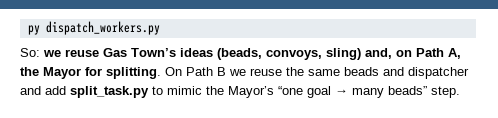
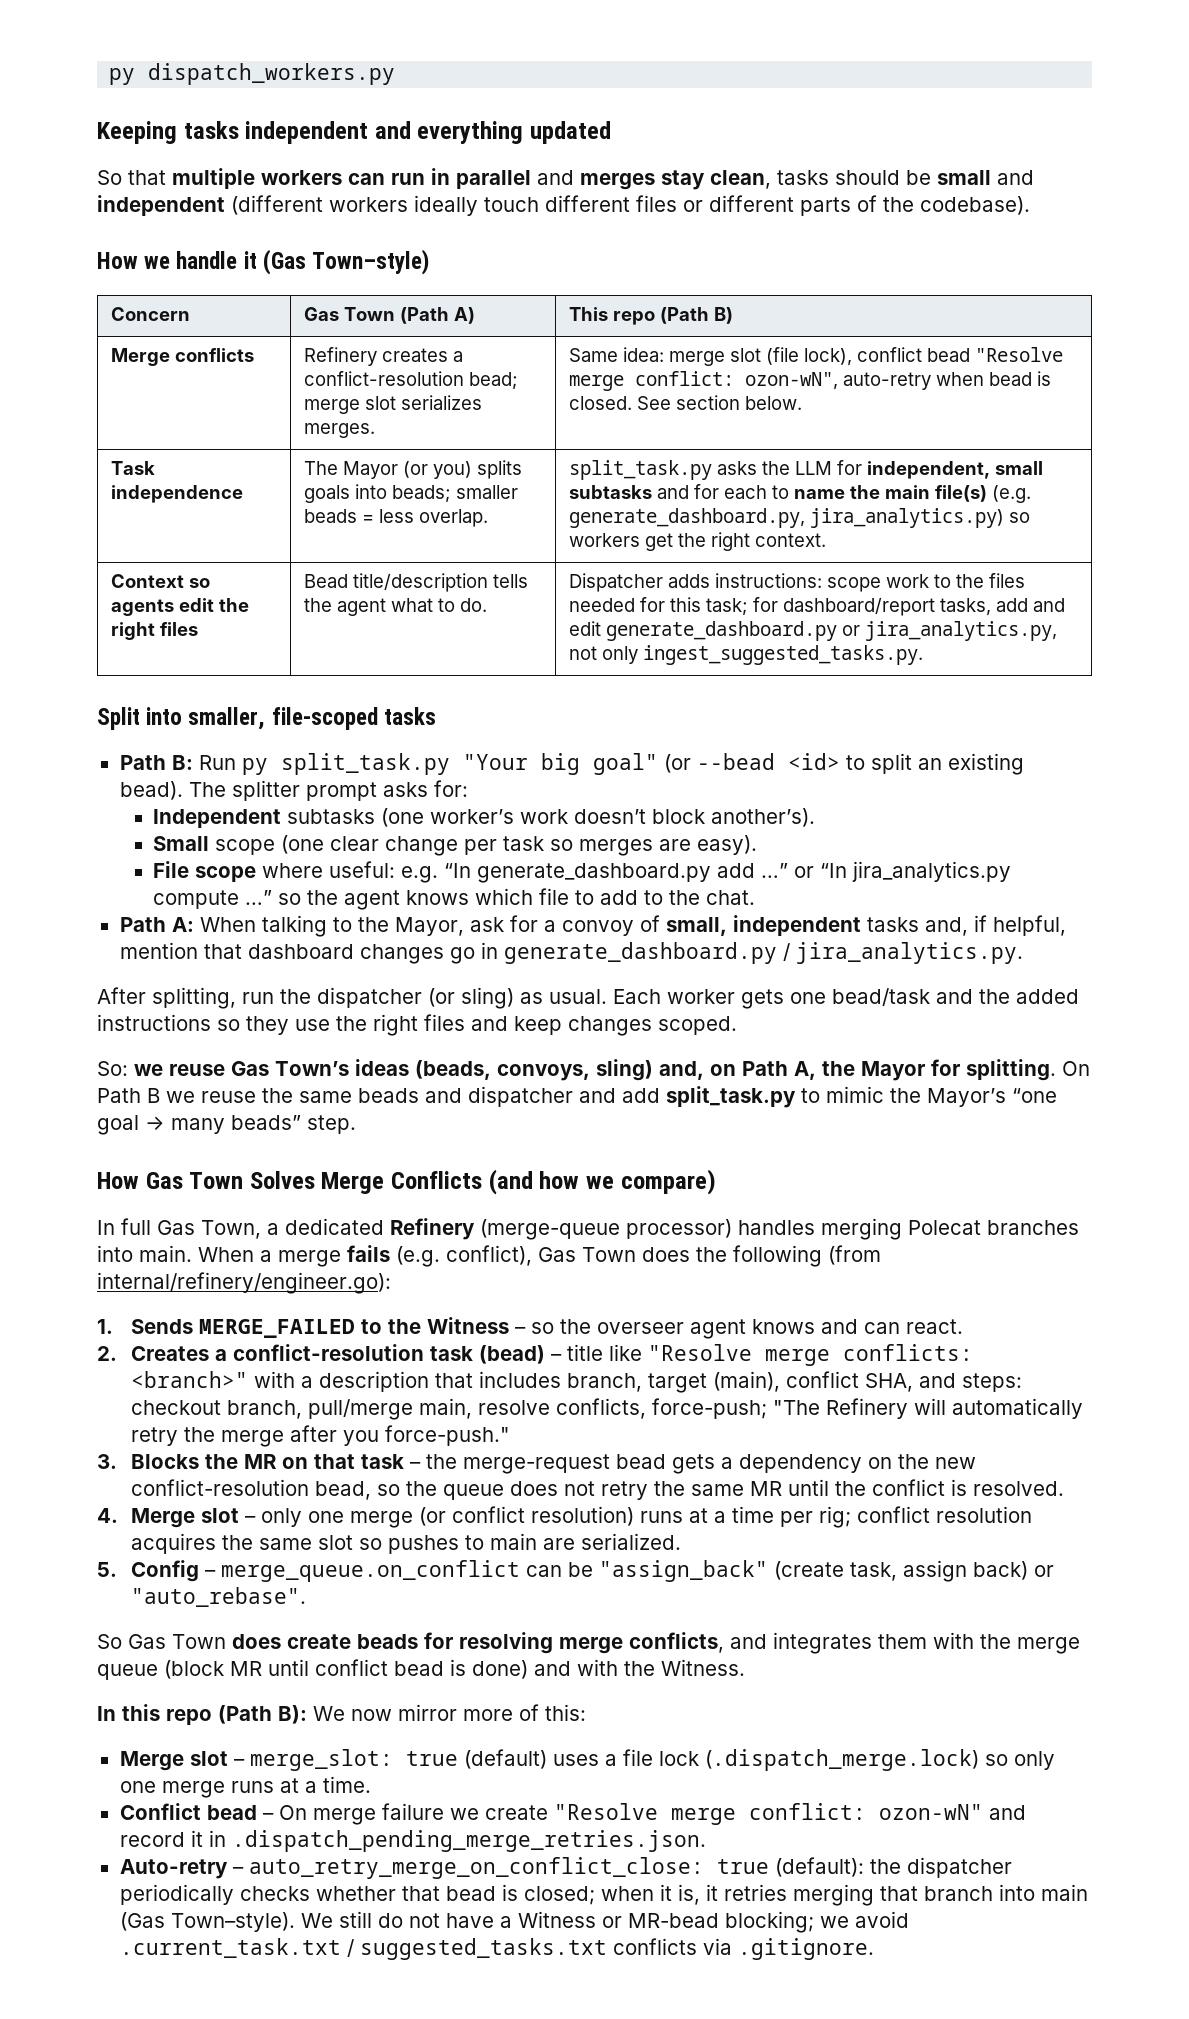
(160, 28) none -> [97,121,612,144] [97,168,1034,190] [97,195,1030,216] [97,249,430,275] [110,307,190,321] [303,307,475,324] [568,307,733,325] [110,348,254,366] [303,347,463,366] [303,371,518,389] [303,395,482,414] [303,423,375,438] [568,347,1063,366] [568,371,1051,391] [568,395,802,410] [110,461,155,475] [110,485,243,503] [303,460,522,479] [303,484,518,503] [303,509,488,527] [568,460,1043,480] [568,484,1031,503] [568,508,1030,528] [568,532,826,551] [110,574,210,588] [110,598,249,616] [110,622,198,640] [303,573,528,592] [303,598,487,616] [568,573,1025,592] [568,597,1065,616] [568,621,1057,641] [568,645,923,665] [97,707,436,730] [119,753,1024,775] [119,780,468,801] [153,808,816,828] [153,835,758,856] [153,861,1012,883] [153,888,756,910] [119,915,1066,937] [119,942,1023,964] [97,987,1079,1009] [97,1014,737,1036] // Keeping tasks independent and everything updated // So that multiple workers can run in parallel and merges stay clean, tasks should be small and independent (different workers ideally touch different files or different parts of the codebase). // How we handle it (Gas Town–style) // Concern | Gas Town (Path A) | This repo (Path B) // Merge conflicts | Refinery creates a conflict-resolution bead; merge slot serializes merges. | Same idea: merge slot (file lock), conflict bead "Resolve merge conflict: ozon-wN", auto-retry when bead is closed. See section below. // Task independence | The Mayor (or you) splits goals into beads; smaller beads = less overlap. | split_task.py asks the LLM for independent, small subtasks and for each to name the main file(s) (e.g. generate_dashboard.py, jira_analytics.py) so workers get the right context. // Context so agents edit the right files | Bead title/description tells the agent what to do. | Dispatcher adds instructions: scope work to the files needed for this task; for dashboard/report tasks, add and edit generate_dashboard.py or jira_analytics.py, not only ingest_suggested_tasks.py. // Split into smaller, file-scoped tasks // Path B: Run py split_task.py "Your big goal" (or --bead <id> to split an existing bead). The splitter prompt asks for: // Independent subtasks (one worker’s work doesn’t block another’s). // Small scope (one clear change per task so merges are easy). // File scope where useful: e.g. “In generate_dashboard.py add …” or “In jira_analytics.py compute …” so the agent knows which file to add to the chat. // Path A: When talking to the Mayor, ask for a convoy of small, independent tasks and, if helpful, mention that dashboard changes go in generate_dashboard.py / jira_analytics.py. // After splitting, run the dispatcher (or sling) as usual. Each worker gets one bead/task and the added instructions so they use the right files and keep changes scoped.
(460, 92) none -> [97,1169,716,1195] [97,1218,1079,1240] [97,1245,881,1267] [97,1272,391,1294] [97,1317,963,1339] [97,1344,973,1366] [130,1371,1022,1393] [130,1398,1083,1420] [130,1425,510,1447] [97,1454,976,1474] [130,1479,1064,1500] [97,1506,1032,1528] [130,1533,681,1554] [97,1560,1054,1582] [130,1587,306,1607] [97,1632,1080,1654] [97,1659,745,1680] [97,1704,586,1725] [119,1749,1055,1771] [119,1776,371,1798] [119,1803,1026,1825] [119,1830,706,1852] [119,1857,1012,1879] [119,1884,1088,1906] [119,1911,909,1933] [119,1938,874,1960] // How Gas Town Solves Merge Conflicts (and how we compare) // In full Gas Town, a dedicated Refinery (merge-queue processor) handles merging Polecat branches into main. When a merge fails (e.g. conflict), Gas Town does the following (from internal/refinery/engineer.go): // 1. Sends MERGE_FAILED to the Witness – so the overseer agent knows and can react. // 2. Creates a conflict-resolution task (bead) – title like "Resolve merge conflicts: <branch>" with a description that includes branch, target (main), conflict SHA, and steps: checkout branch, pull/merge main, resolve conflicts, force-push; "The Refinery will automatically retry the merge after you force-push." // 3. Blocks the MR on that task – the merge-request bead gets a dependency on the new conflict-resolution bead, so the queue does not retry the same MR until the conflict is resolved. // 4. Merge slot – only one merge (or conflict resolution) runs at a time per rig; conflict resolution acquires the same slot so pushes to main are serialized. // 5. Config – merge_queue.on_conflict can be "assign_back" (create task, assign back) or "auto_rebase". // So Gas Town does create beads for resolving merge conflicts, and integrates them with the merge queue (block MR until conflict bead is done) and with the Witness. // In this repo (Path B): We now mirror more of this: // Merge slot – merge_slot: true (default) uses a file lock (.dispatch_merge.lock) so only one merge runs at a time. // Conflict bead – On merge failure we create "Resolve merge conflict: ozon-wN" and record it in .dispatch_pending_merge_retries.json. // Auto-retry – auto_retry_merge_on_conflict_close: true (default): the dispatcher periodically checks whether that bead is closed; when it is, it retries merging that branch into main (Gas Town–style). We still do not have a Witness or MR-bead blocking; we avoid .current_task.txt / suggested_tasks.txt conflicts via .gitignore.

